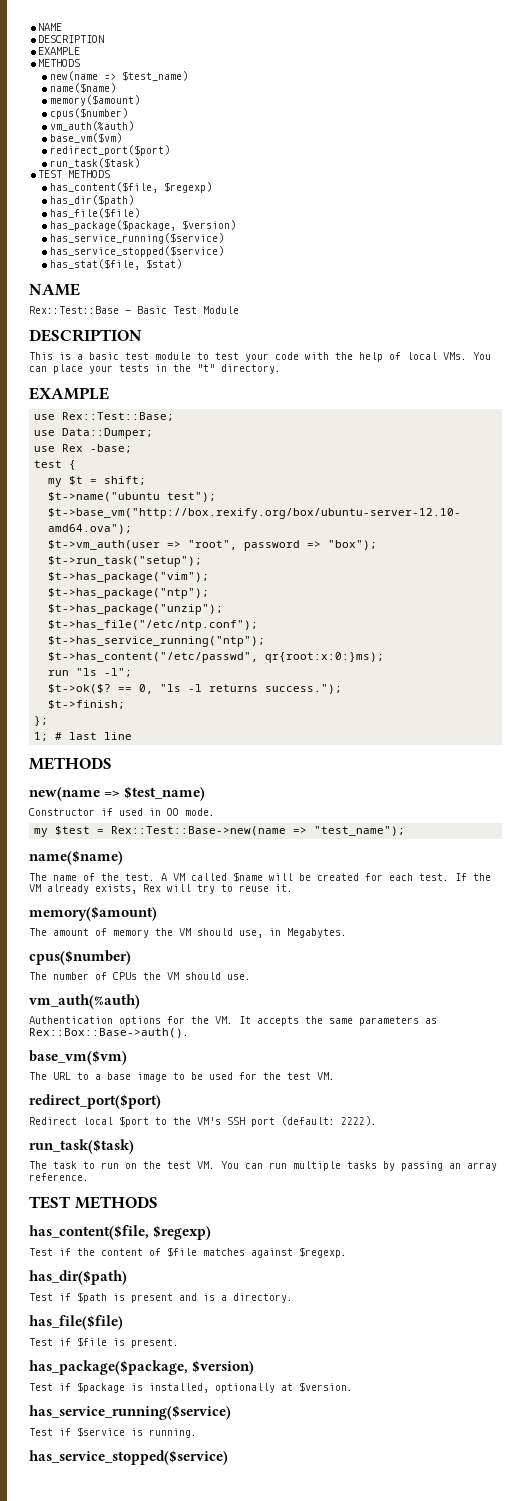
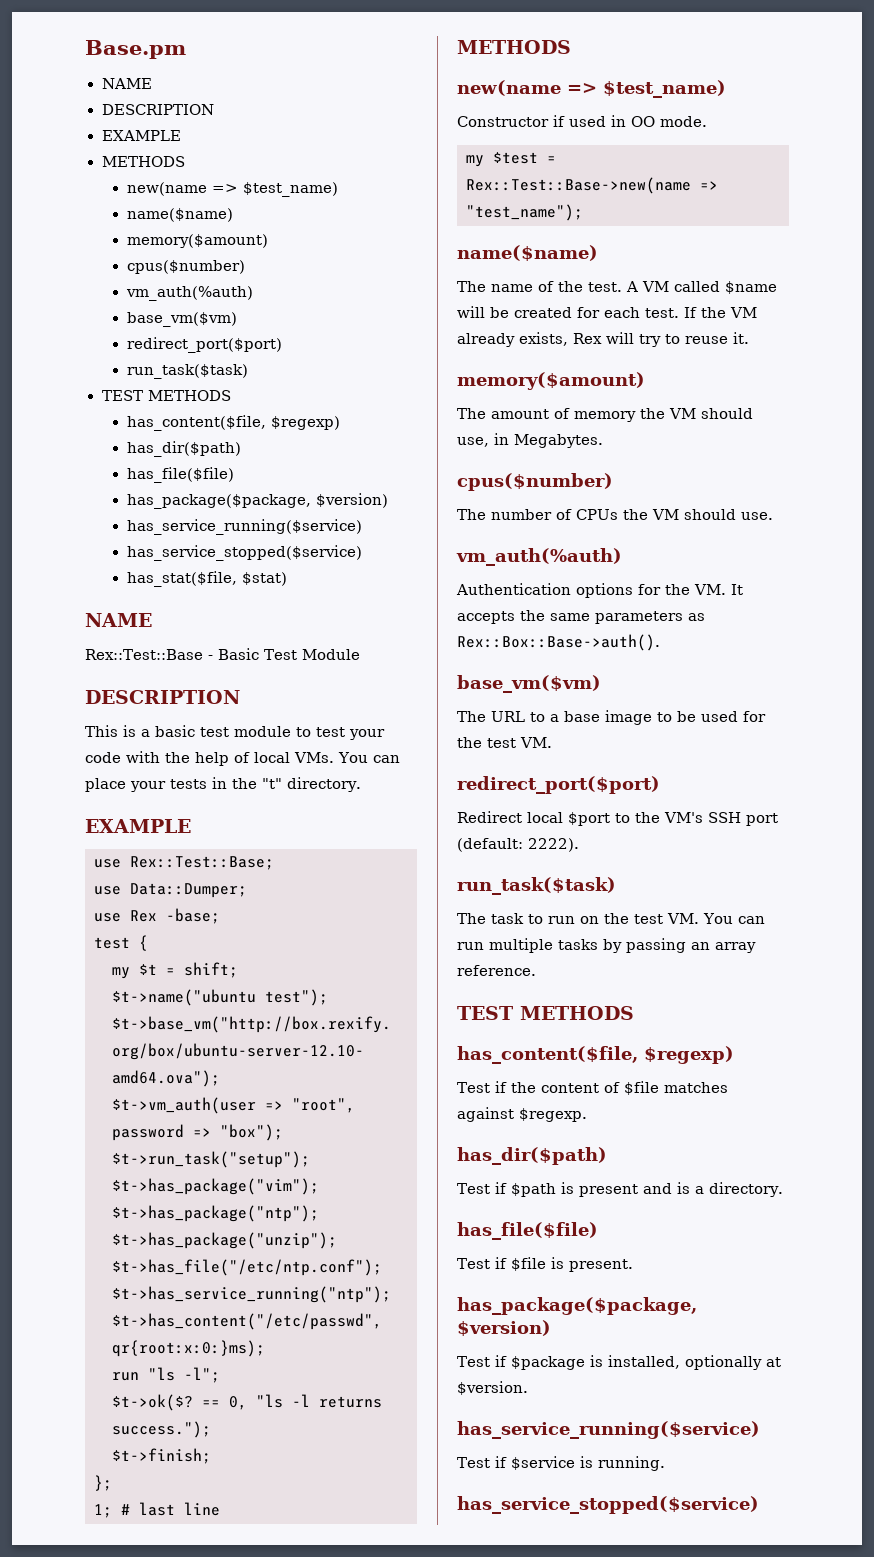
(38, 27) none -> [85,40,186,59] Base.pm //

